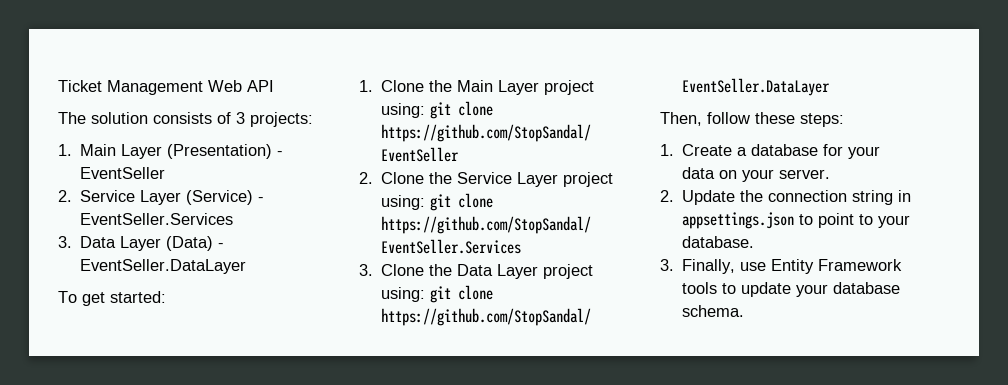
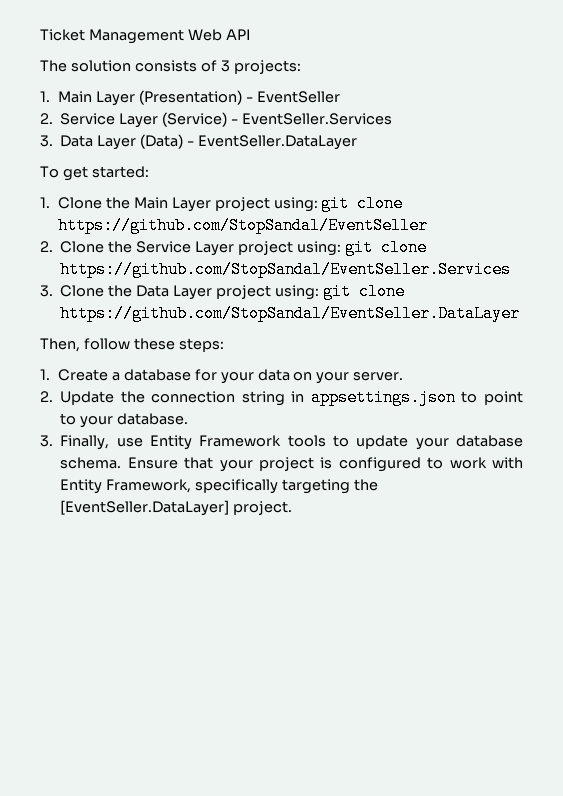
(745, 311) none -> [127,457,523,472] [60,479,378,494] [60,500,293,516] Ensure that your project is configured to work with Entity Framework, specifically targeting the [EventSeller.DataLayer] project.

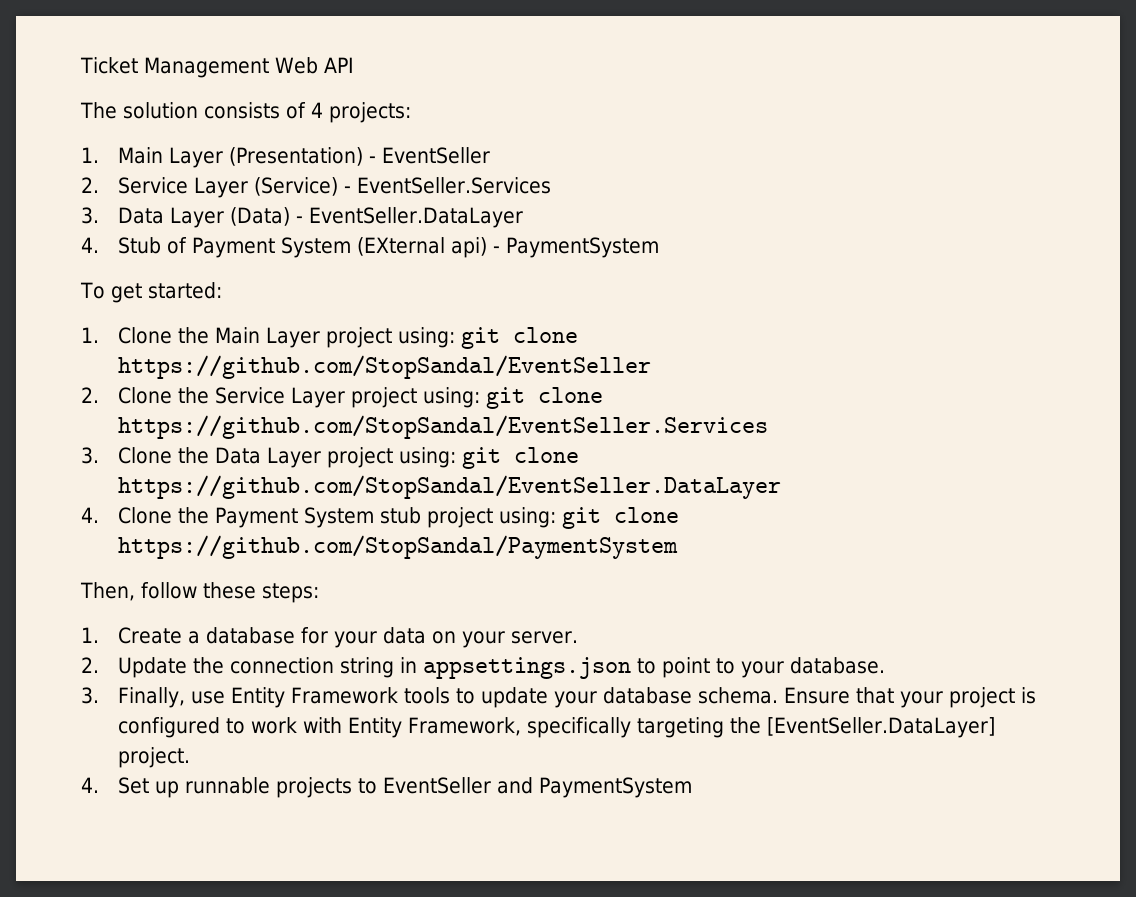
[220,60,230,72] 3 -> [311,102,323,118] 4
(357, 142) none -> [81,237,660,258] // 4. Stub of Payment System (EXternal api) - PaymentSystem
(521, 313) none -> [81,507,680,529] [118,535,679,559] // 4. Clone the Payment System stub project using: git clone https://github.com/StopSandal/PaymentSystem
(293, 508) none -> [81,777,693,798] // 4. Set up runnable projects to EventSeller and PaymentSystem

